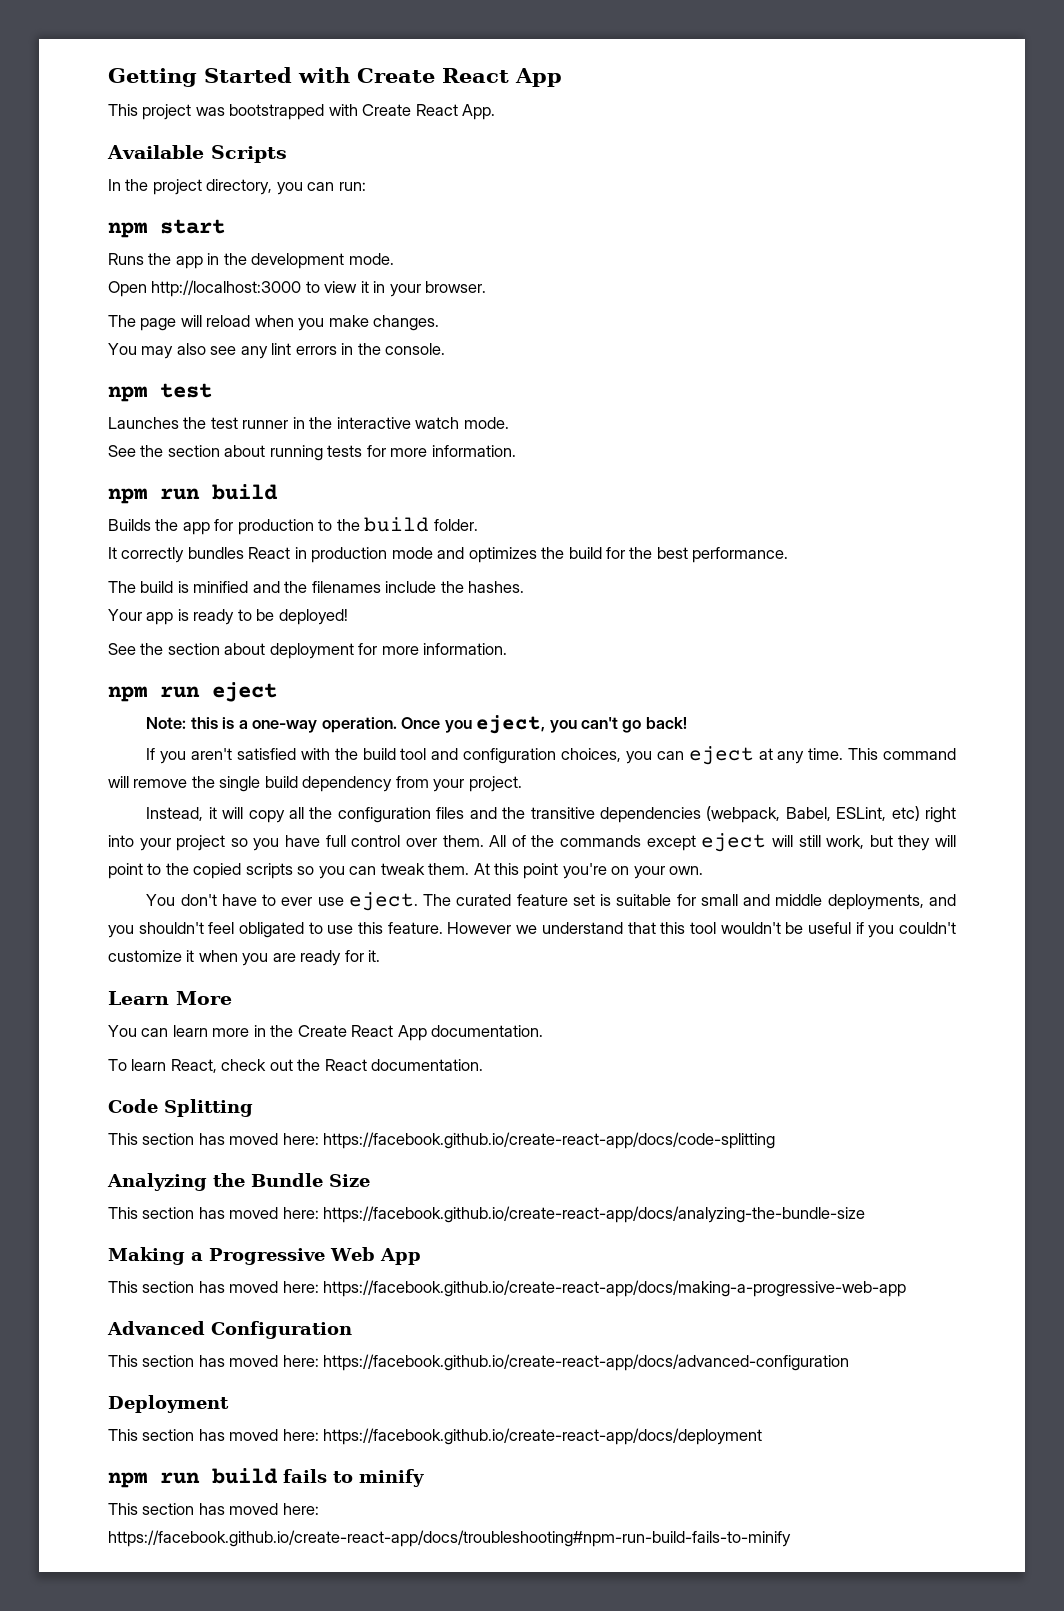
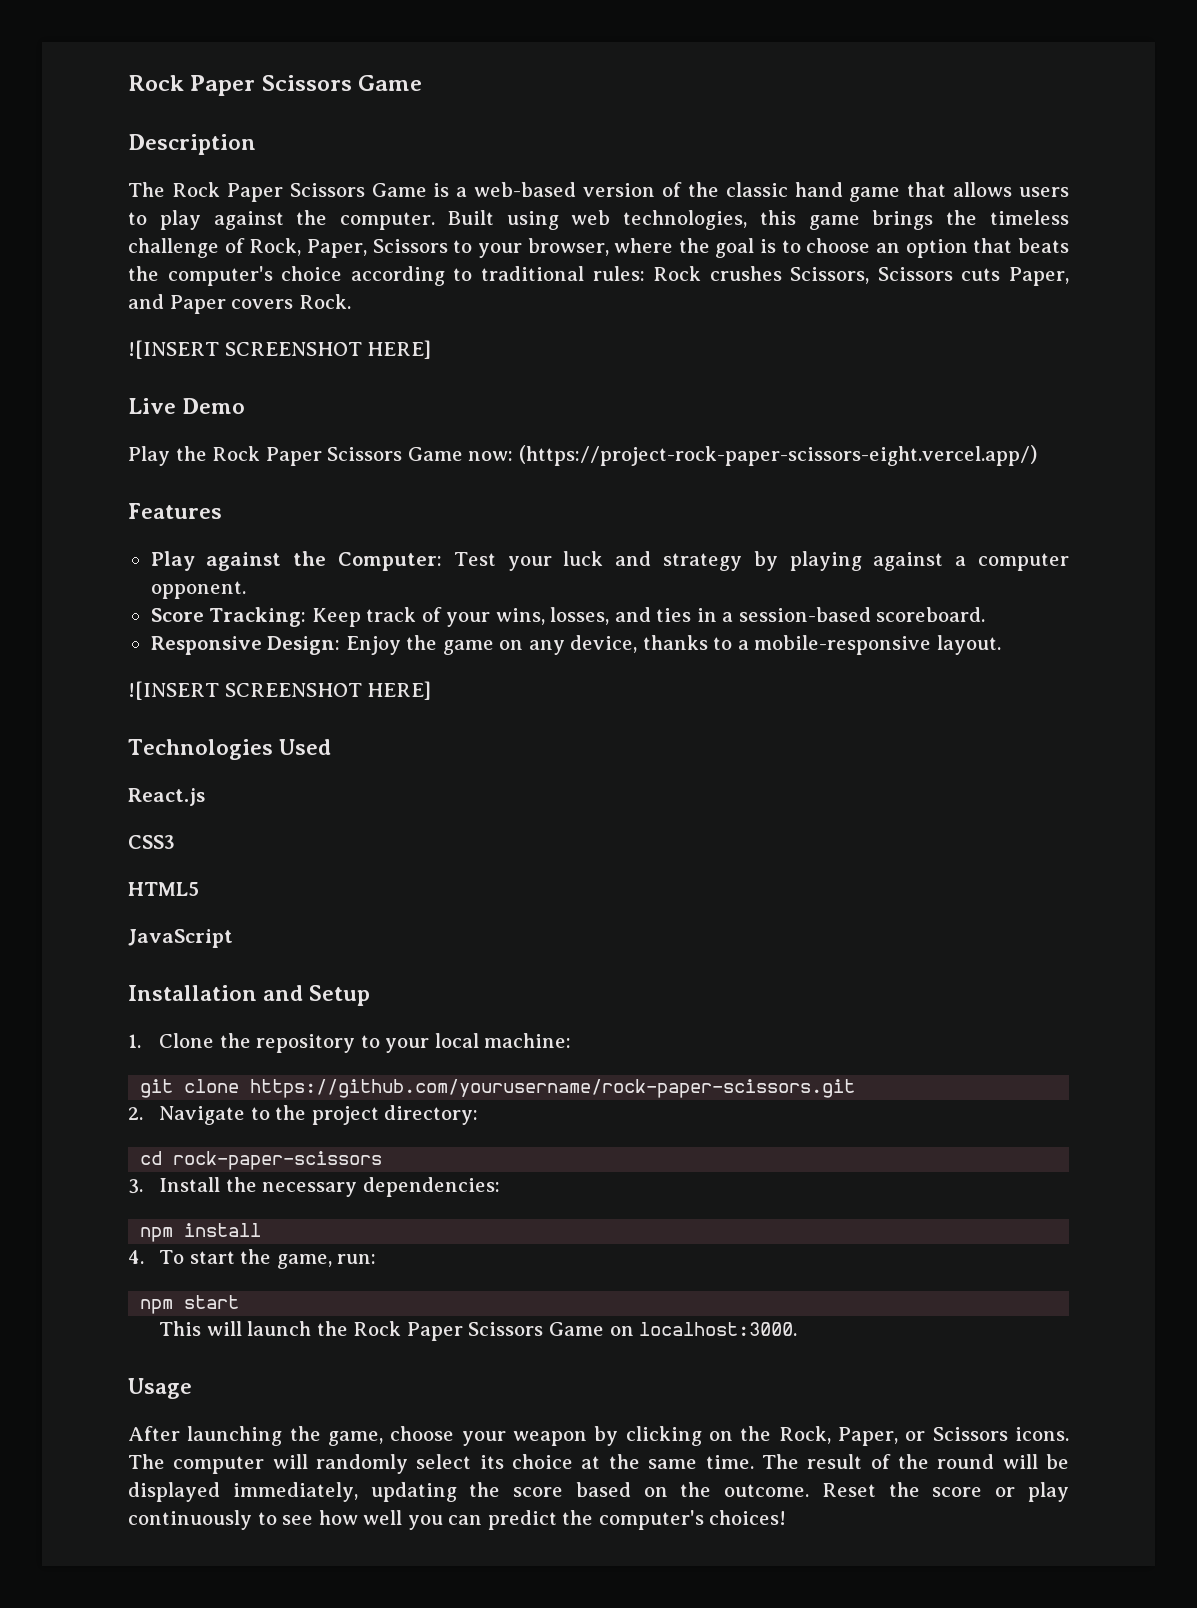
[108,67,562,87] [108,104,496,120] [107,145,287,163] [108,179,366,195] [108,219,225,238] [108,253,394,269] [108,280,487,297] [108,315,440,331] [108,343,446,359] [108,383,212,402] [108,417,509,429] [108,445,516,461] [108,484,278,504] [108,517,478,535] [108,547,789,563] [108,581,525,593] [108,609,348,625] [108,643,508,659] [108,682,277,702] [146,715,687,734] [146,746,956,765] [108,776,522,792] [146,806,957,823] [108,833,956,852] [108,863,704,879] [146,892,957,911] [108,922,957,938] [108,950,381,966] [108,991,232,1005] [108,1025,544,1041] [108,1059,484,1073] [108,1099,253,1117] [108,1132,776,1149] [107,1173,370,1191] [108,1206,866,1223] [108,1247,421,1265] [108,1280,907,1297] [107,1321,352,1339] [108,1354,850,1371] [108,1395,229,1413] [108,1428,763,1445] [108,1468,424,1488] [108,1503,319,1515] [108,1530,791,1547] Getting Started with Create React App // This project was bootstrapped with Create React App. // Available Scripts // In the project directory, you can run: // npm start // Runs the app in the development mode. // Open http://localhost:3000 to view it in your browser. // The page will reload when you make changes. // You may also see any lint errors in the console. // npm test // Launches the test runner in the interactive watch mode. // See the section about running tests for more information. // npm run build // Builds the app for production to the build folder. // It correctly bundles React in production mode and optimizes the build for the best performance. // The build is minified and the filenames include the hashes. // Your app is ready to be deployed! // See the section about deployment for more information. // npm run eject // Note: this is a one-way operation. Once you eject, you can't go back! // If you aren't satisfied with the build tool and configuration choices, you can eject at any time. This command will remove the single build dependency from your project. // Instead, it will copy all the configuration files and the transitive dependencies (webpack, Babel, ESLint, etc) right into your project so you have full control over them. All of the commands except eject will still work, but they will point to the copied scripts so you can tweak them. At this point you're on your own. // You don't have to ever use eject. The curated feature set is suitable for small and middle deployments, and you shouldn't feel obligated to use this feature. However we understand that this tool wouldn't be useful if you couldn't customize it when you are ready for it. // Learn More // You can learn more in the Create React App documentation. // To learn React, check out the React documentation. // Code Splitting // This section has moved here: https://facebook.github.io/create-react-app/docs/code-splitting // Analyzing the Bundle Size // This section has moved here: https://facebook.github.io/create-react-app/docs/analyzing-the-bundle-size // Making a Progressive Web App // This section has moved here: https://facebook.github.io/create-react-app/docs/making-a-progressive-web-app // Advanced Configuration // This section has moved here: https://facebook.github.io/create-react-app/docs/advanced-configuration // Deployment // This section has moved here: https://facebook.github.io/create-react-app/docs/deployment // npm run build fails to minify // This section has moved here: https://facebook.github.io/create-react-app/docs/troubleshooting#npm-run-build-fails-to-minify -> [128,75,423,96] [128,134,256,155] [128,182,1069,202] [128,210,1070,230] [128,238,1069,258] [128,266,1070,286] [128,294,351,314] [128,340,432,359] [128,398,246,414] [128,445,1037,466] [128,503,222,519] [150,551,1069,571] [150,581,246,599] [150,607,986,627] [150,635,1001,655] [128,681,432,700] [128,739,332,760] [128,788,205,806] [128,835,175,849] [128,882,199,896] [128,929,233,948] [128,985,371,1006] [128,1033,572,1053] [140,1079,856,1098] [128,1105,479,1125] [140,1151,383,1170] [128,1177,500,1197] [140,1223,262,1242] [128,1249,377,1269] [140,1295,240,1314] [159,1321,798,1341] [128,1378,192,1399] [128,1426,1070,1446] [128,1454,1070,1474] [128,1482,1070,1502] [128,1510,787,1530] Rock Paper Scissors Game // Description // The Rock Paper Scissors Game is a web-based version of the classic hand game that allows users to play against the computer. Built using web technologies, this game brings the timeless challenge of Rock, Paper, Scissors to your browser, where the goal is to choose an option that beats the computer's choice according to traditional rules: Rock crushes Scissors, Scissors cuts Paper, and Paper covers Rock. // ![INSERT SCREENSHOT HERE] // Live Demo // Play the Rock Paper Scissors Game now: (https://project-rock-paper-scissors-eight.vercel.app/) // Features // Play against the Computer: Test your luck and strategy by playing against a computer opponent. // Score Tracking: Keep track of your wins, losses, and ties in a session-based scoreboard. // Responsive Design: Enjoy the game on any device, thanks to a mobile-responsive layout. // ![INSERT SCREENSHOT HERE] // Technologies Used // React.js // CSS3 // HTML5 // JavaScript // Installation and Setup // 1. Clone the repository to your local machine: // git clone https://github.com/yourusername/rock-paper-scissors.git // 2. Navigate to the project directory: // cd rock-paper-scissors // 3. Install the necessary dependencies: // npm install // 4. To start the game, run: // npm start // This will launch the Rock Paper Scissors Game on localhost:3000. // Usage // After launching the game, choose your weapon by clicking on the Rock, Paper, or Scissors icons. The computer will randomly select its choice at the same time. The result of the round will be displayed immediately, updating the score based on the outcome. Reset the score or play continuously to see how well you can predict the computer's choices!

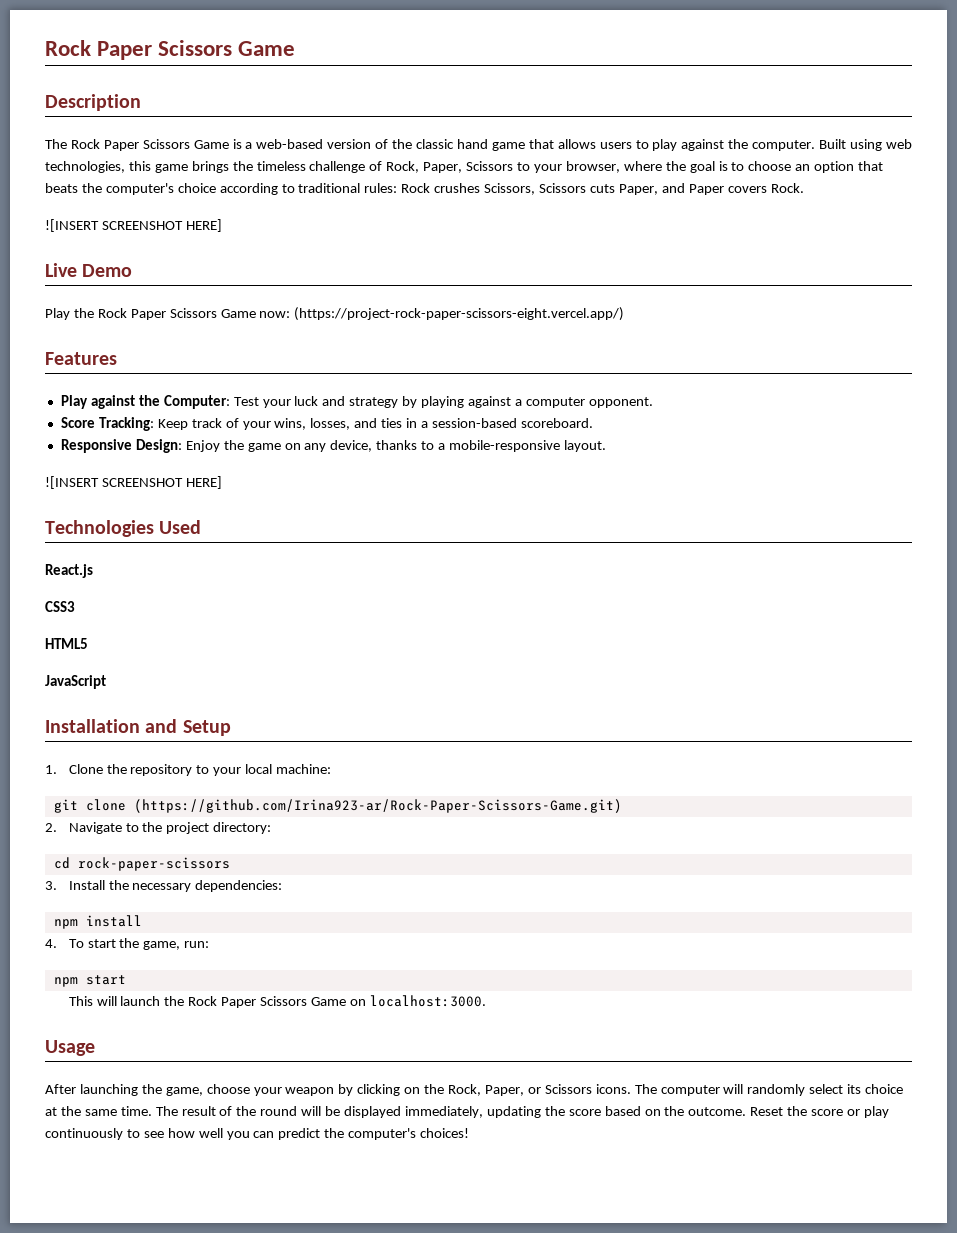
[250,1079,856,1098] https://github.com/yourusername/rock-paper-scissors.git -> [133,799,622,813] (https://github.com/Irina923-ar/Rock-Paper-Scissors-Game.git)

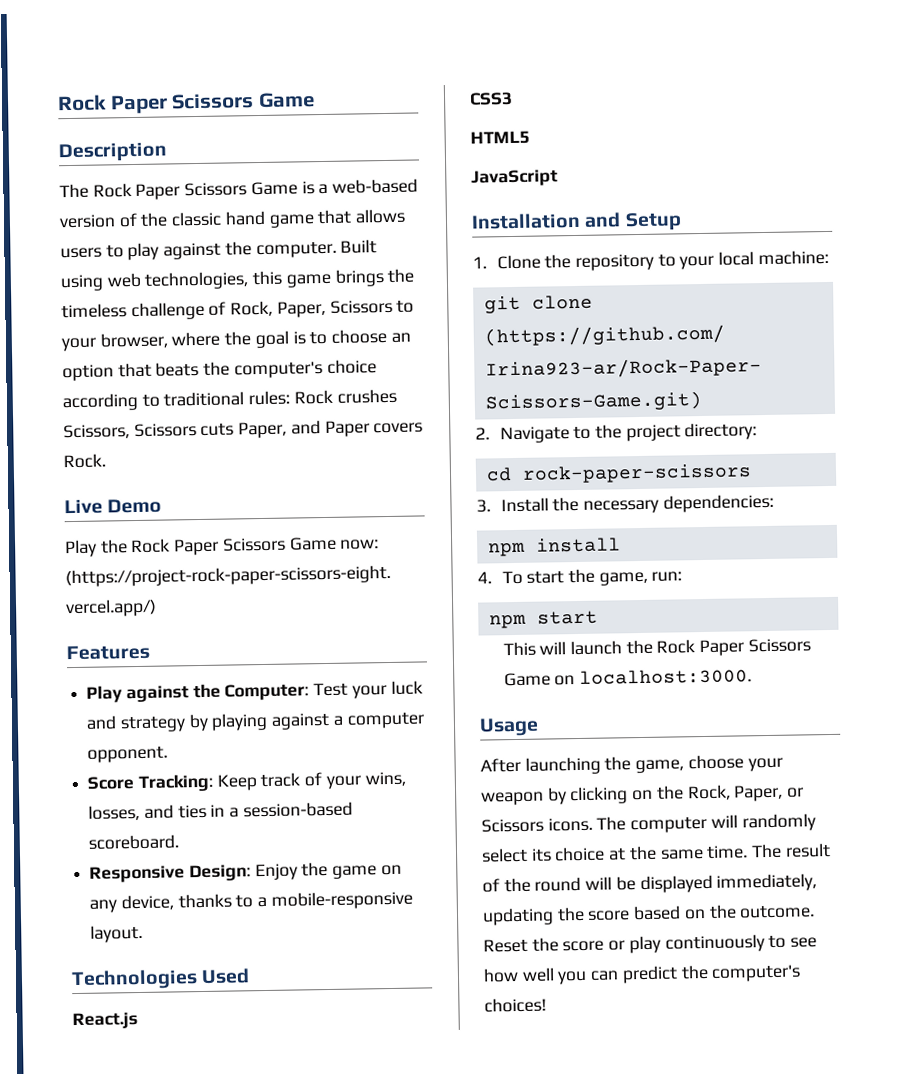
[45,219,222,232] // ![INSERT SCREENSHOT HERE] -> (106, 461) none
[45,476,222,489] // ![INSERT SCREENSHOT HERE] -> (144, 933) none

